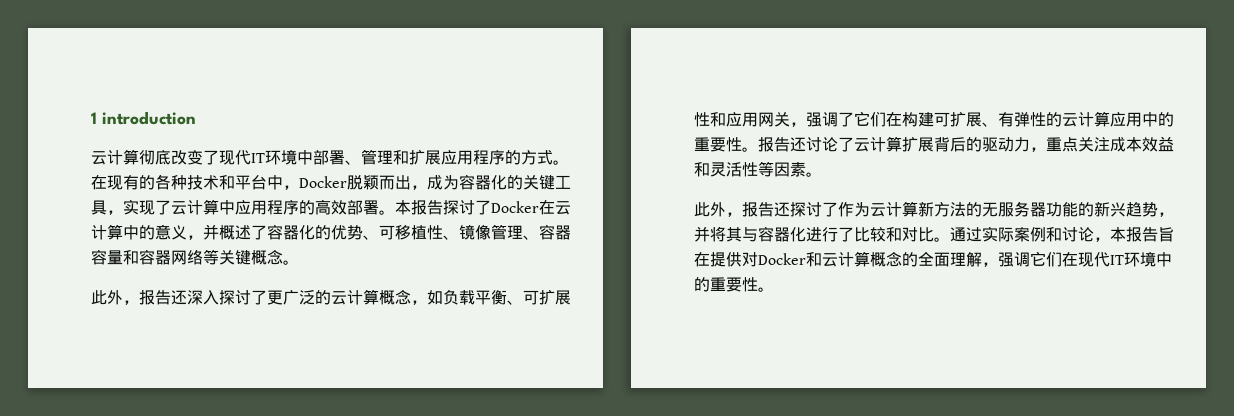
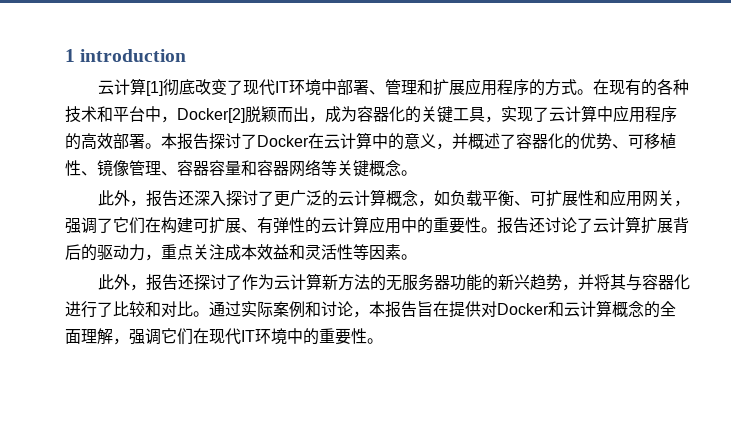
(139, 157) none -> [145,81,163,96] [1]
[299,176,347,188] Docker -> [177,108,245,123] Docker[2]

